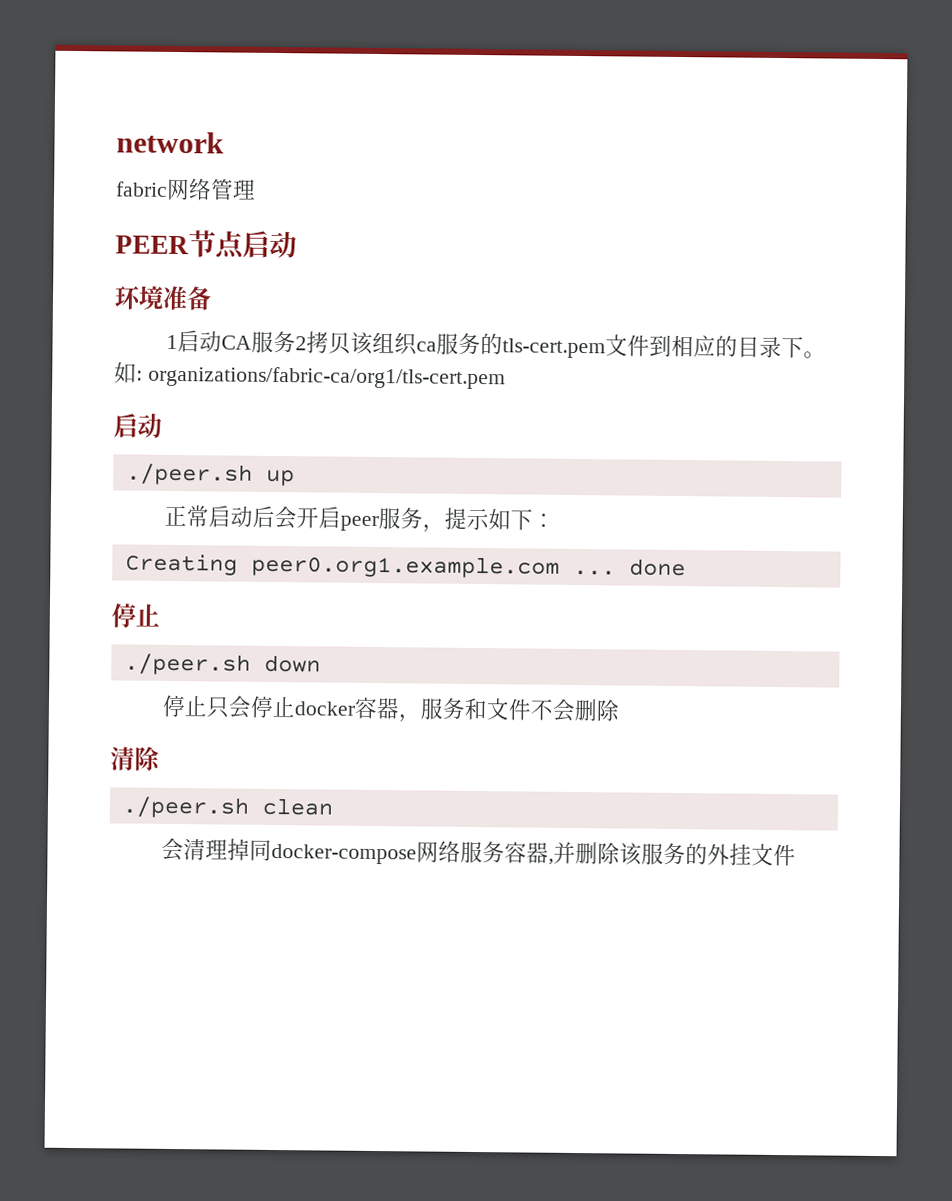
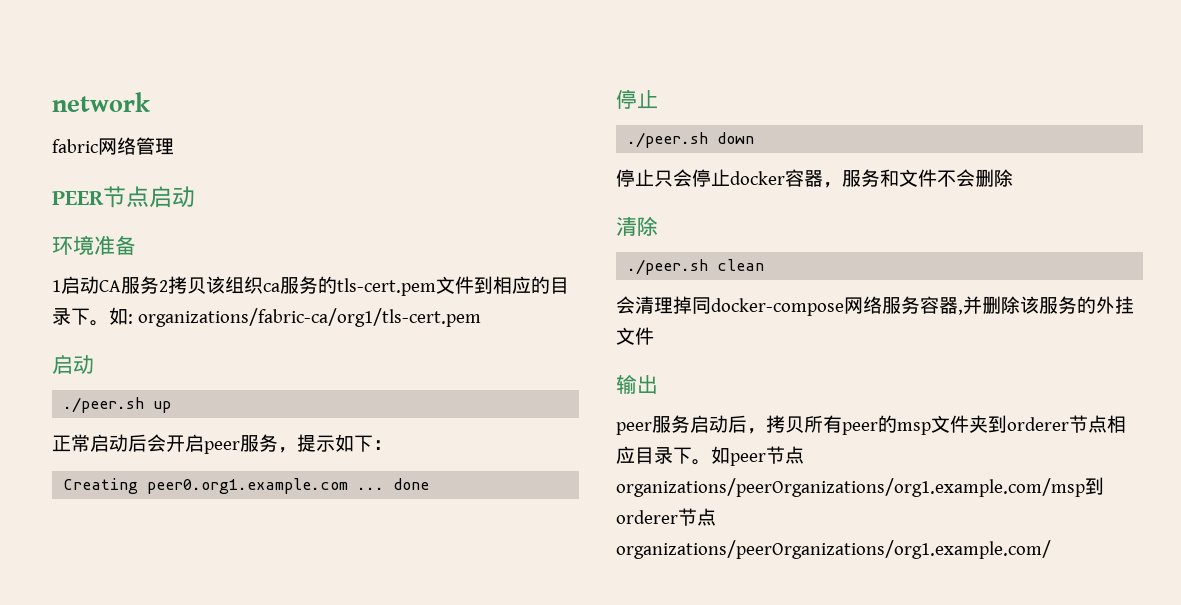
(796, 855) none -> [616,374,658,394] [616,415,1126,435] [616,446,804,466] [616,477,1104,497] [616,508,716,526] [616,540,1051,559] // 输出 // peer服务启动后，拷贝所有peer的msp文件夹到orderer节点相应目录下。如peer节点organizations/peerOrganizations/org1.example.com/msp到orderer节点organizations/peerOrganizations/org1.example.com/

